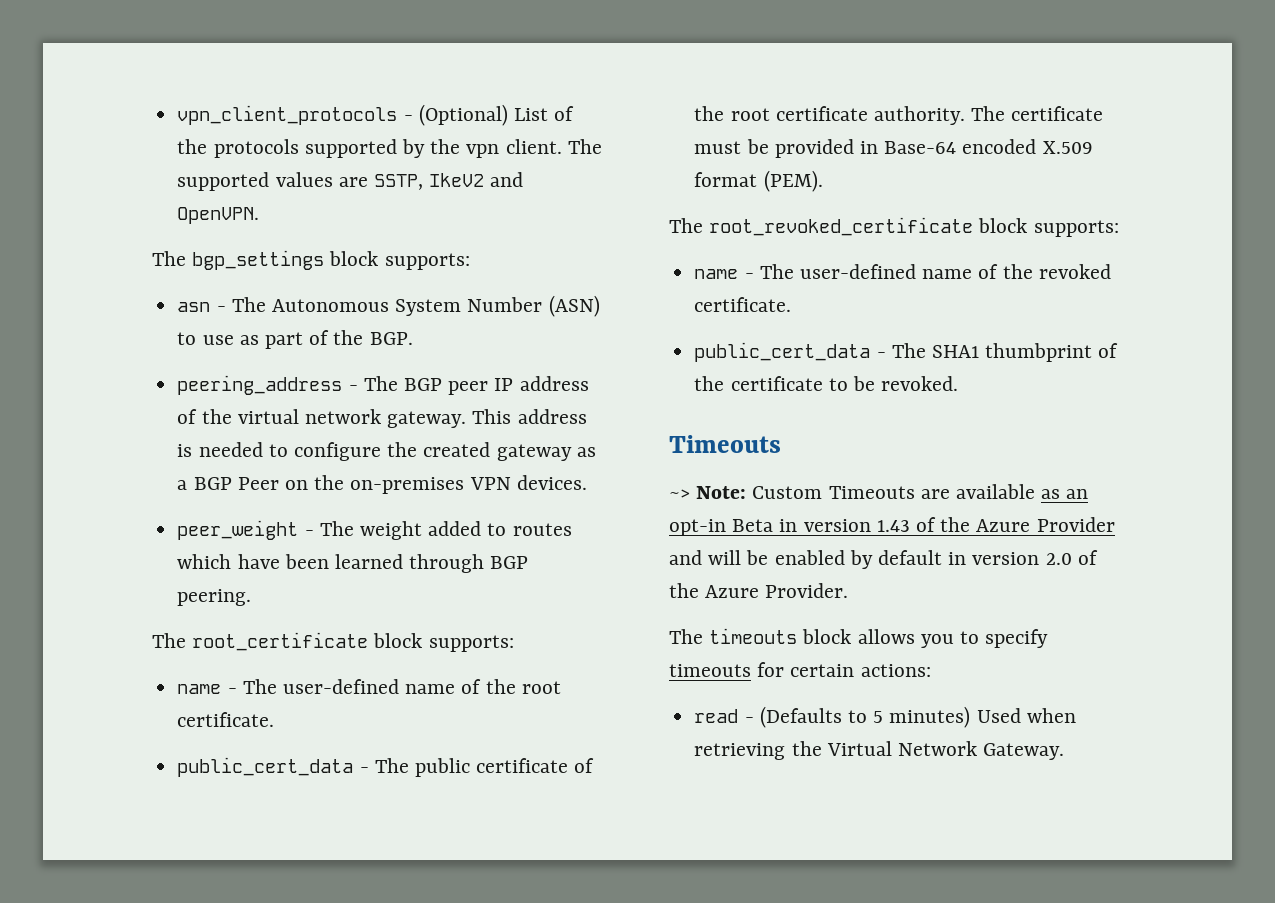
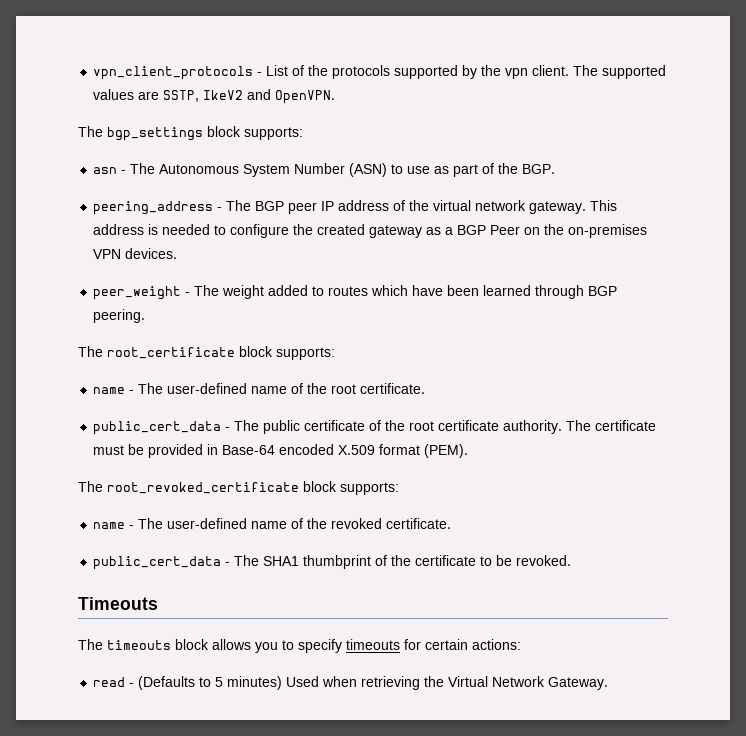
[418,104,508,126] (Optional) -> (263, 74) none
[669,484,1089,499] [669,517,1115,536] [669,550,1098,569] [669,583,849,598] // ~> Note: Custom Timeouts are available as an opt-in Beta in version 1.43 of the Azure Provider and will be enabled by default in version 2.0 of the Azure Provider. -> (158, 603) none

